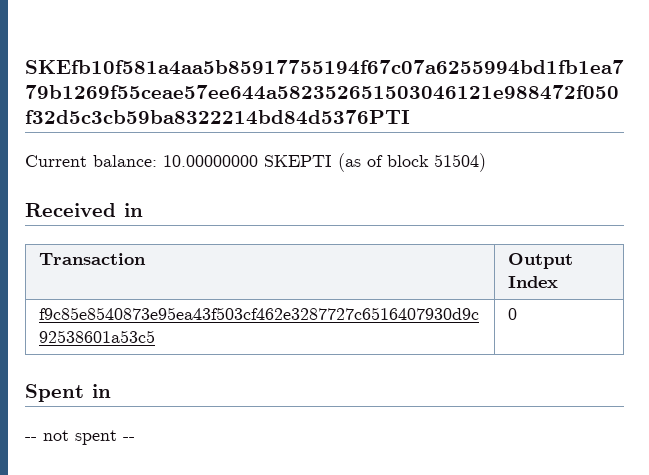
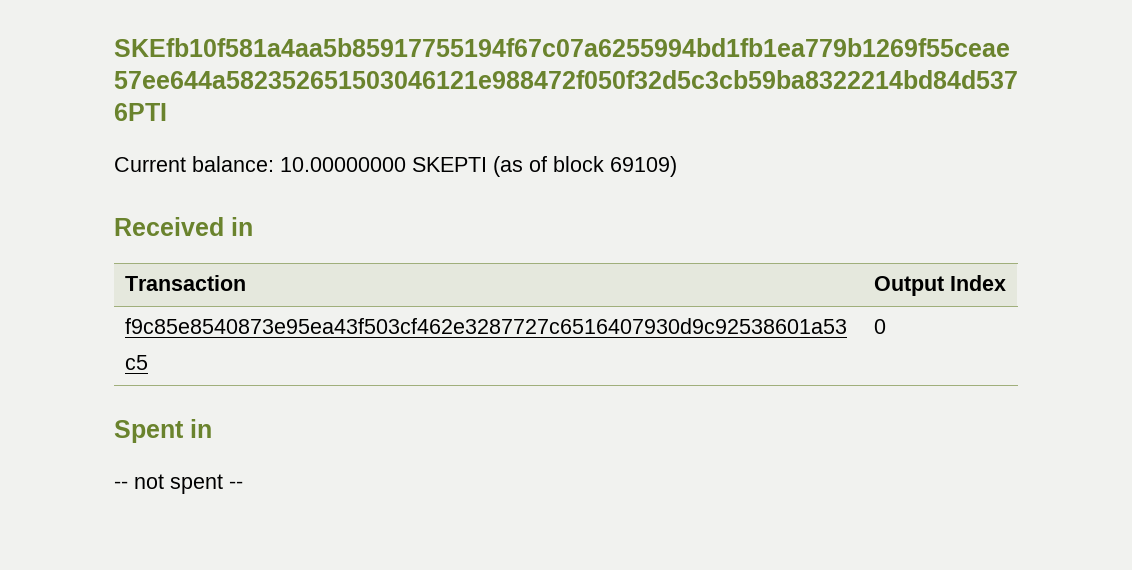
[434,153,486,172] 51504) -> [610,156,677,177] 69109)

